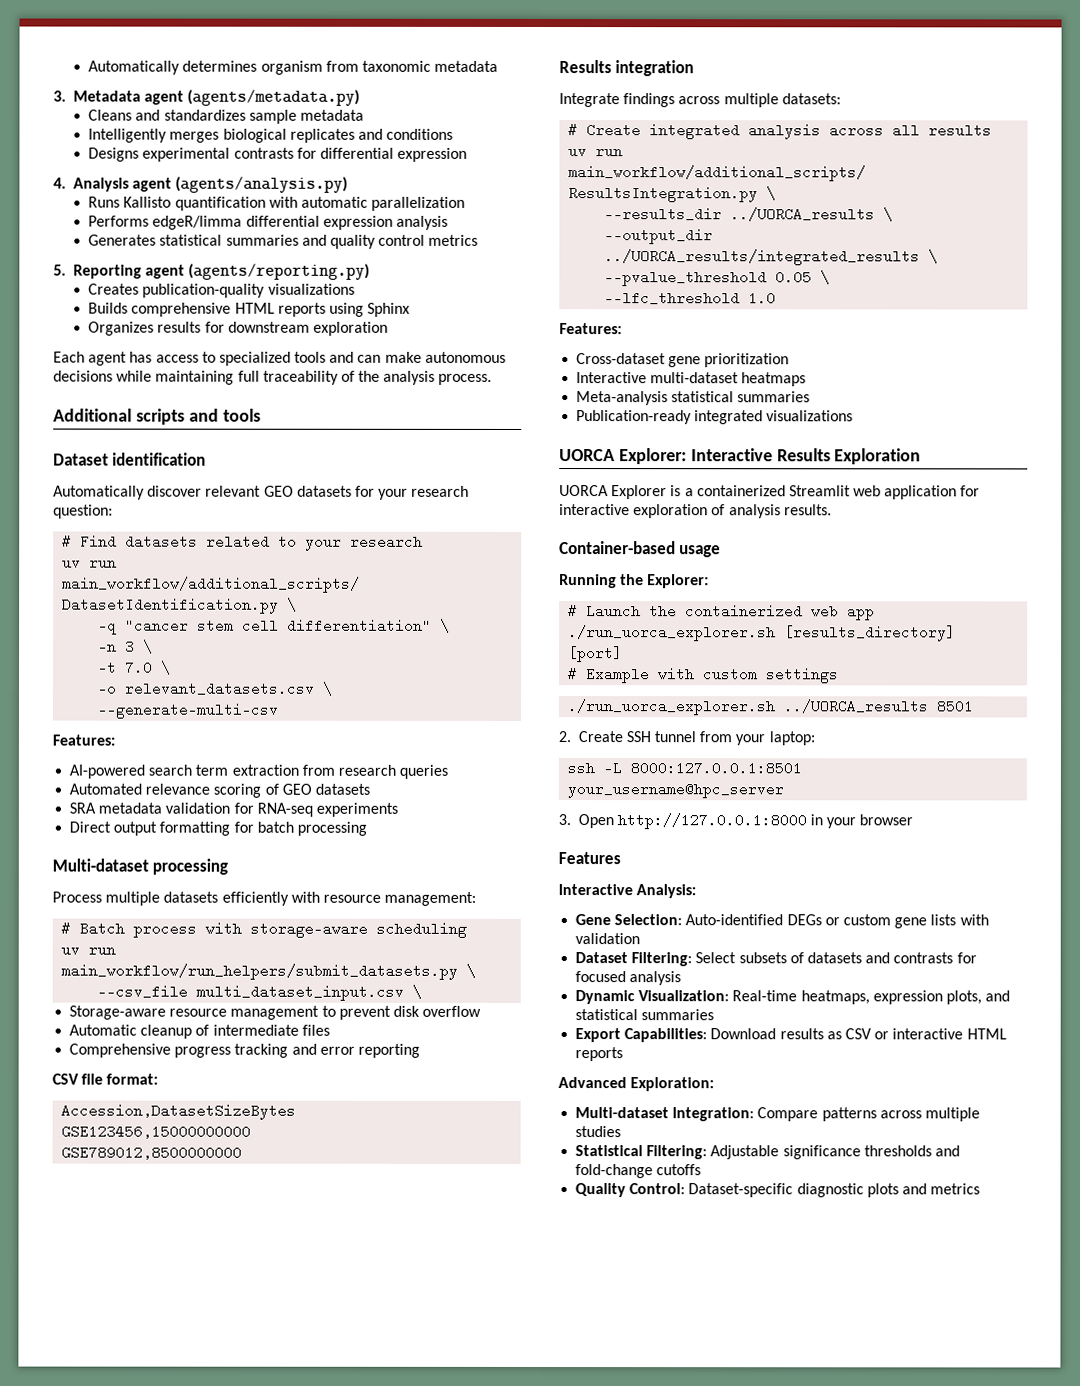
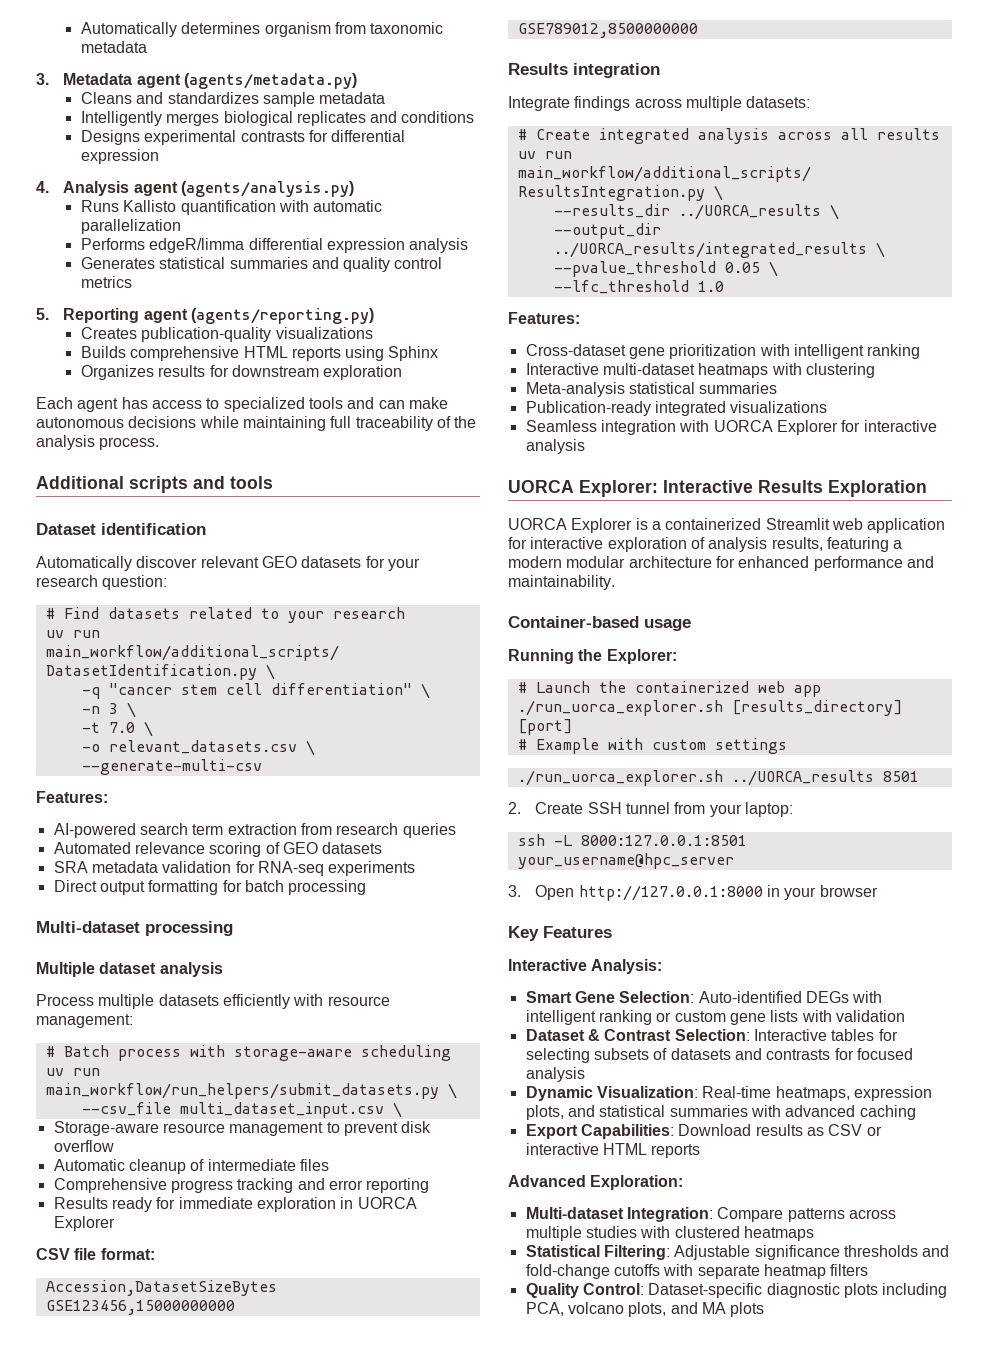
(229, 866) none -> [36,962,223,977] // Multiple dataset analysis
(420, 1050) none -> [53,1197,417,1212] [53,1216,115,1231] // Results ready for immediate exploration in UORCA Explorer
(790, 360) none -> [759,344,921,359] with intelligent ranking
(807, 379) none -> [771,363,875,378] with clustering
(854, 416) none -> [525,420,937,435] [525,439,585,454] // Seamless integration with UORCA Explorer for interactive analysis
[783,504,832,516] results. -> [771,537,903,552] [508,556,934,571] [508,575,615,590] results, featuring a modern modular architecture for enhanced performance and maintainability.
(914, 820) none -> [508,926,539,941] Key
(697, 891) none -> [525,991,572,1003] Smart
(822, 920) none -> [852,991,883,1003] [525,1010,652,1025] with intelligent ranking
[631,952,737,967] Filtering: Select -> [587,1029,898,1041] [525,1048,590,1063] & Contrast Selection: Interactive tables for selecting
(715, 1015) none -> [750,1105,916,1120] with advanced caching
(622, 1132) none -> [640,1226,814,1241] with clustered heatmaps
(702, 1170) none -> [663,1264,869,1279] with separate heatmap filters
[901,1183,981,1195] and metrics -> [882,1283,948,1298] [525,1302,765,1317] including PCA, volcano plots, and MA plots

